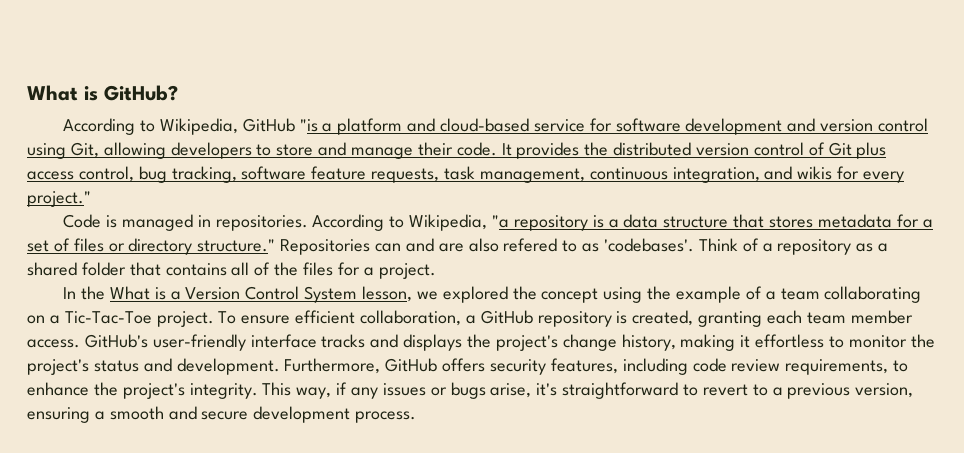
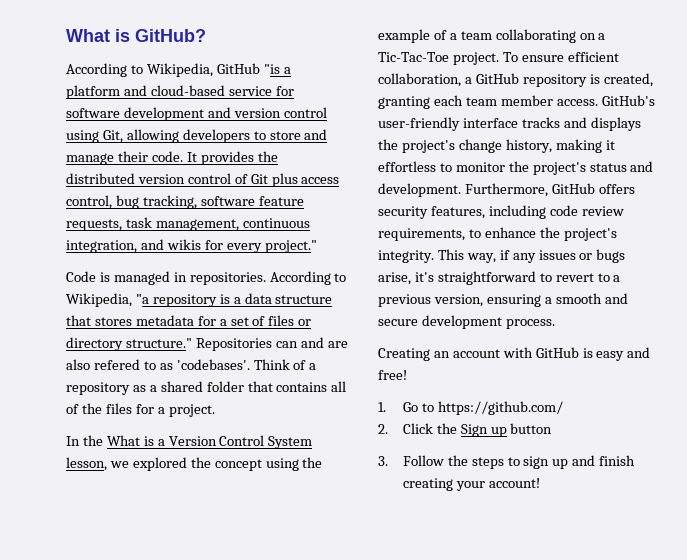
(417, 417) none -> [378,347,651,361] [378,370,407,380] [378,401,563,415] [378,423,553,437] [378,455,636,469] [402,478,540,491] // Creating an account with GitHub is easy and free! // 1. Go to https://github.com/ // 2. Click the Sign up button // 3. Follow the steps to sign up and finish creating your account!

